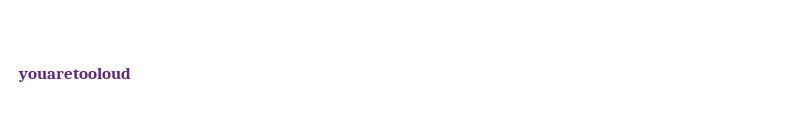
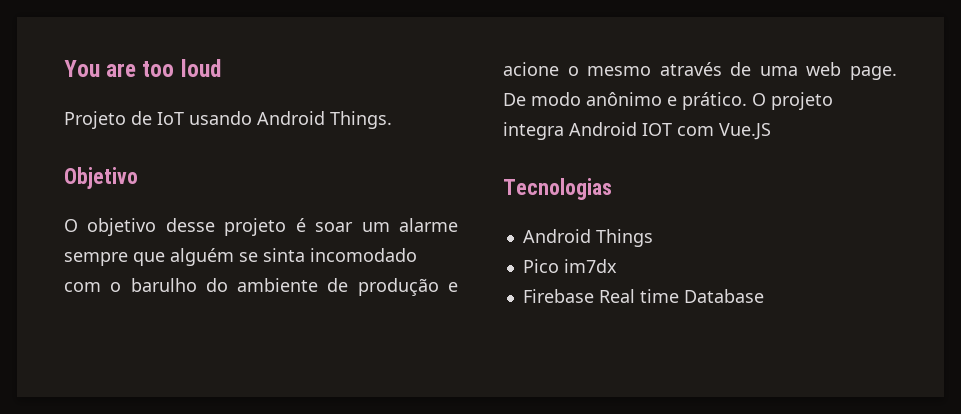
[18,67,131,82] youaretooloud -> [64,59,221,77] [64,111,392,129] [64,167,138,189] [64,218,458,236] [64,248,417,266] [64,278,458,296] [503,62,897,80] [503,92,833,110] [503,122,771,140] [503,178,612,200] [522,229,653,247] [522,259,617,273] [522,289,764,303] You are too loud // Projeto de IoT usando Android Things. // Objetivo // O objetivo desse projeto é soar um alarme sempre que alguém se sinta incomodado com o barulho do ambiente de produção e acione o mesmo através de uma web page. De modo anônimo e prático. O projeto integra Android IOT com Vue.JS // Tecnologias // Android Things // Pico im7dx // Firebase Real time Database

